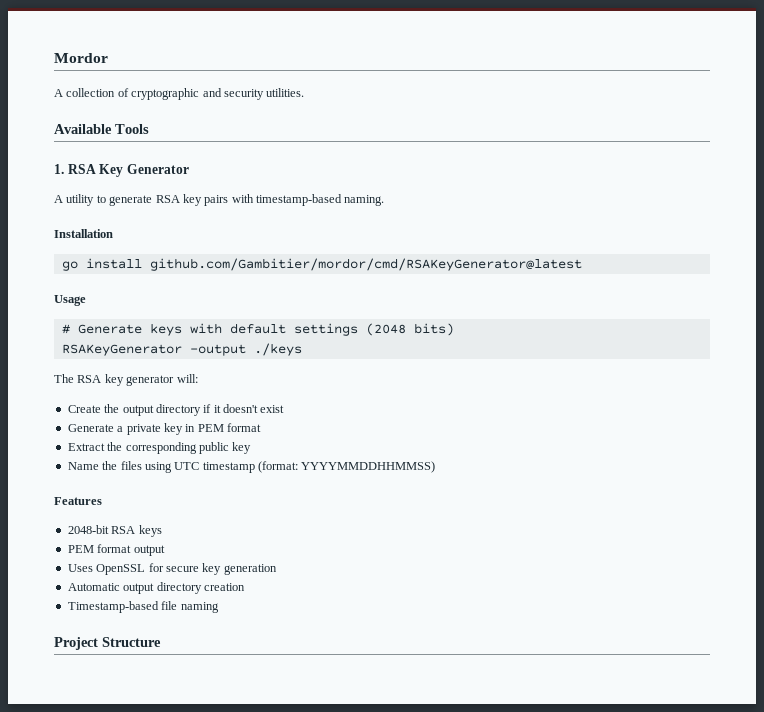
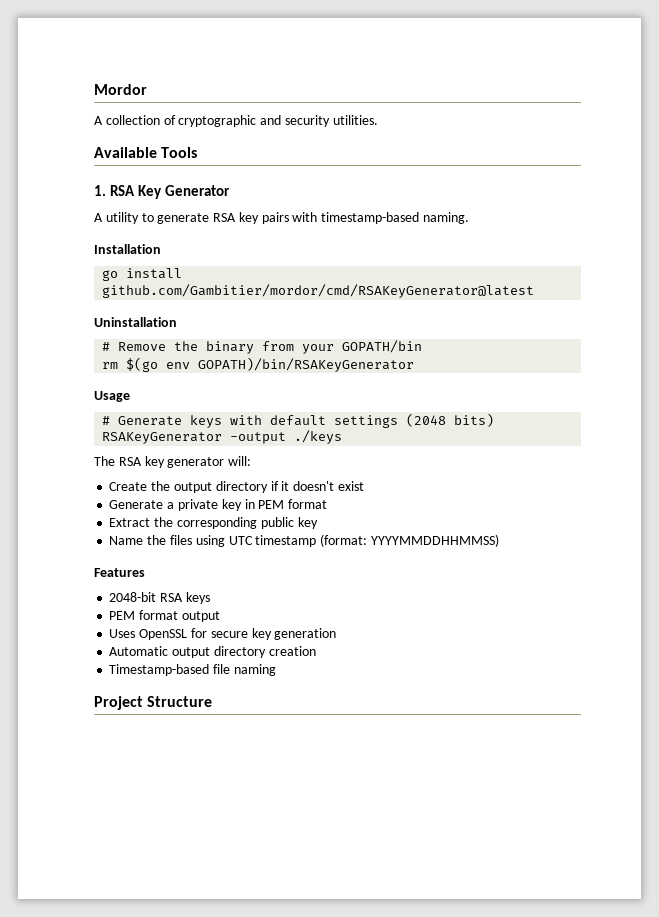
(582, 264) none -> [94,317,177,327] [102,340,423,354] [102,357,415,372] // Uninstallation // # Remove the binary from your GOPATH/bin // rm $(go env GOPATH)/bin/RSAKeyGenerator

